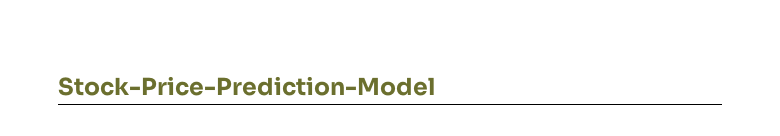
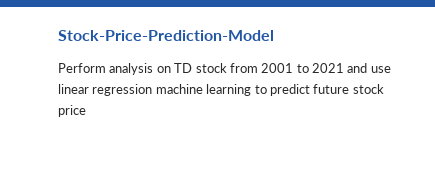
(435, 86) none -> [58,63,391,75] [58,84,384,96] [58,105,86,117] // Perform analysis on TD stock from 2001 to 2021 and use linear regression machine learning to predict future stock price

